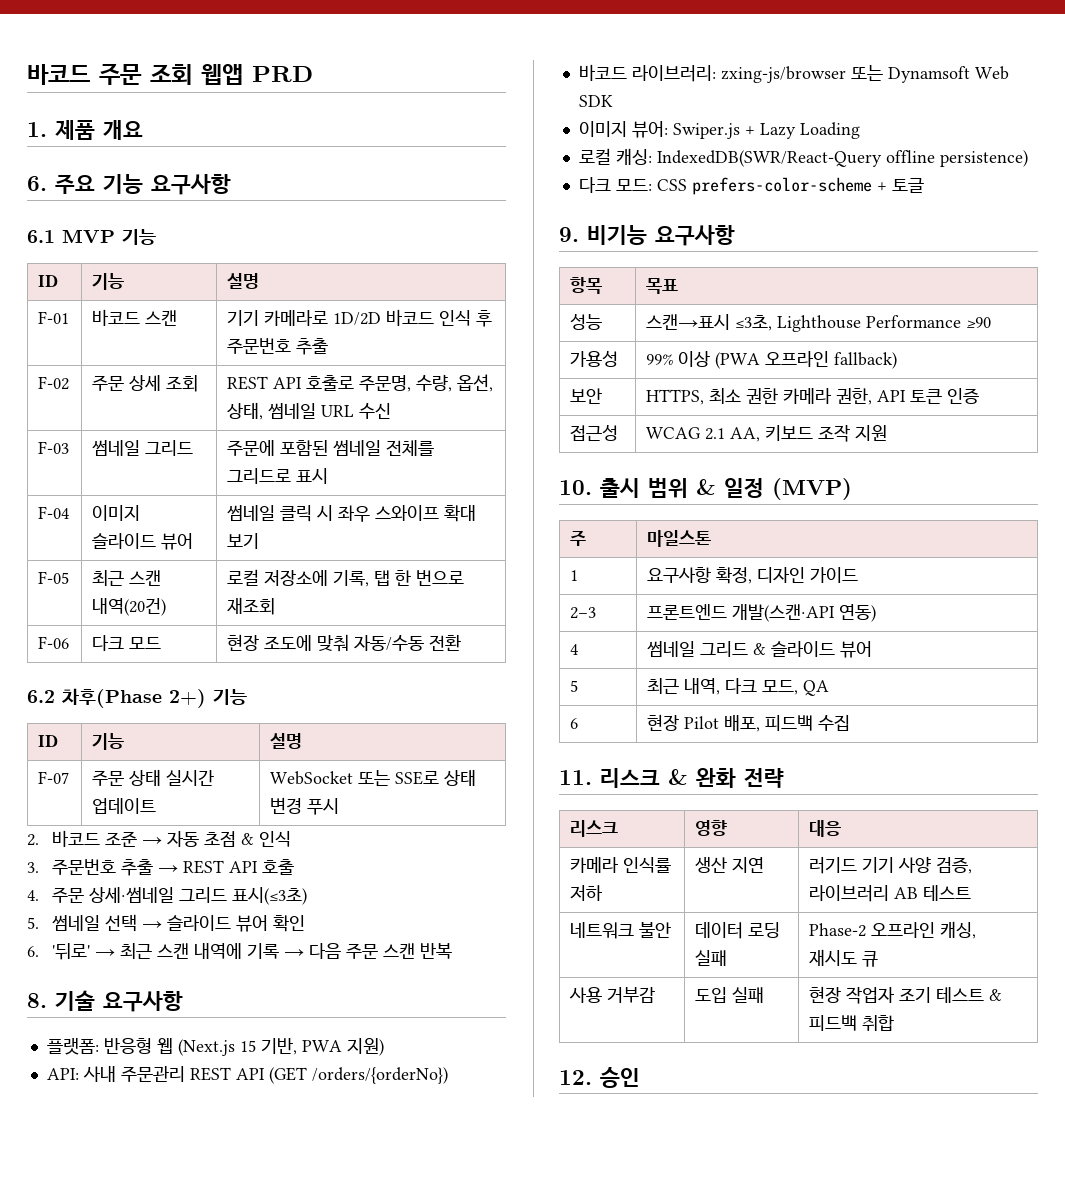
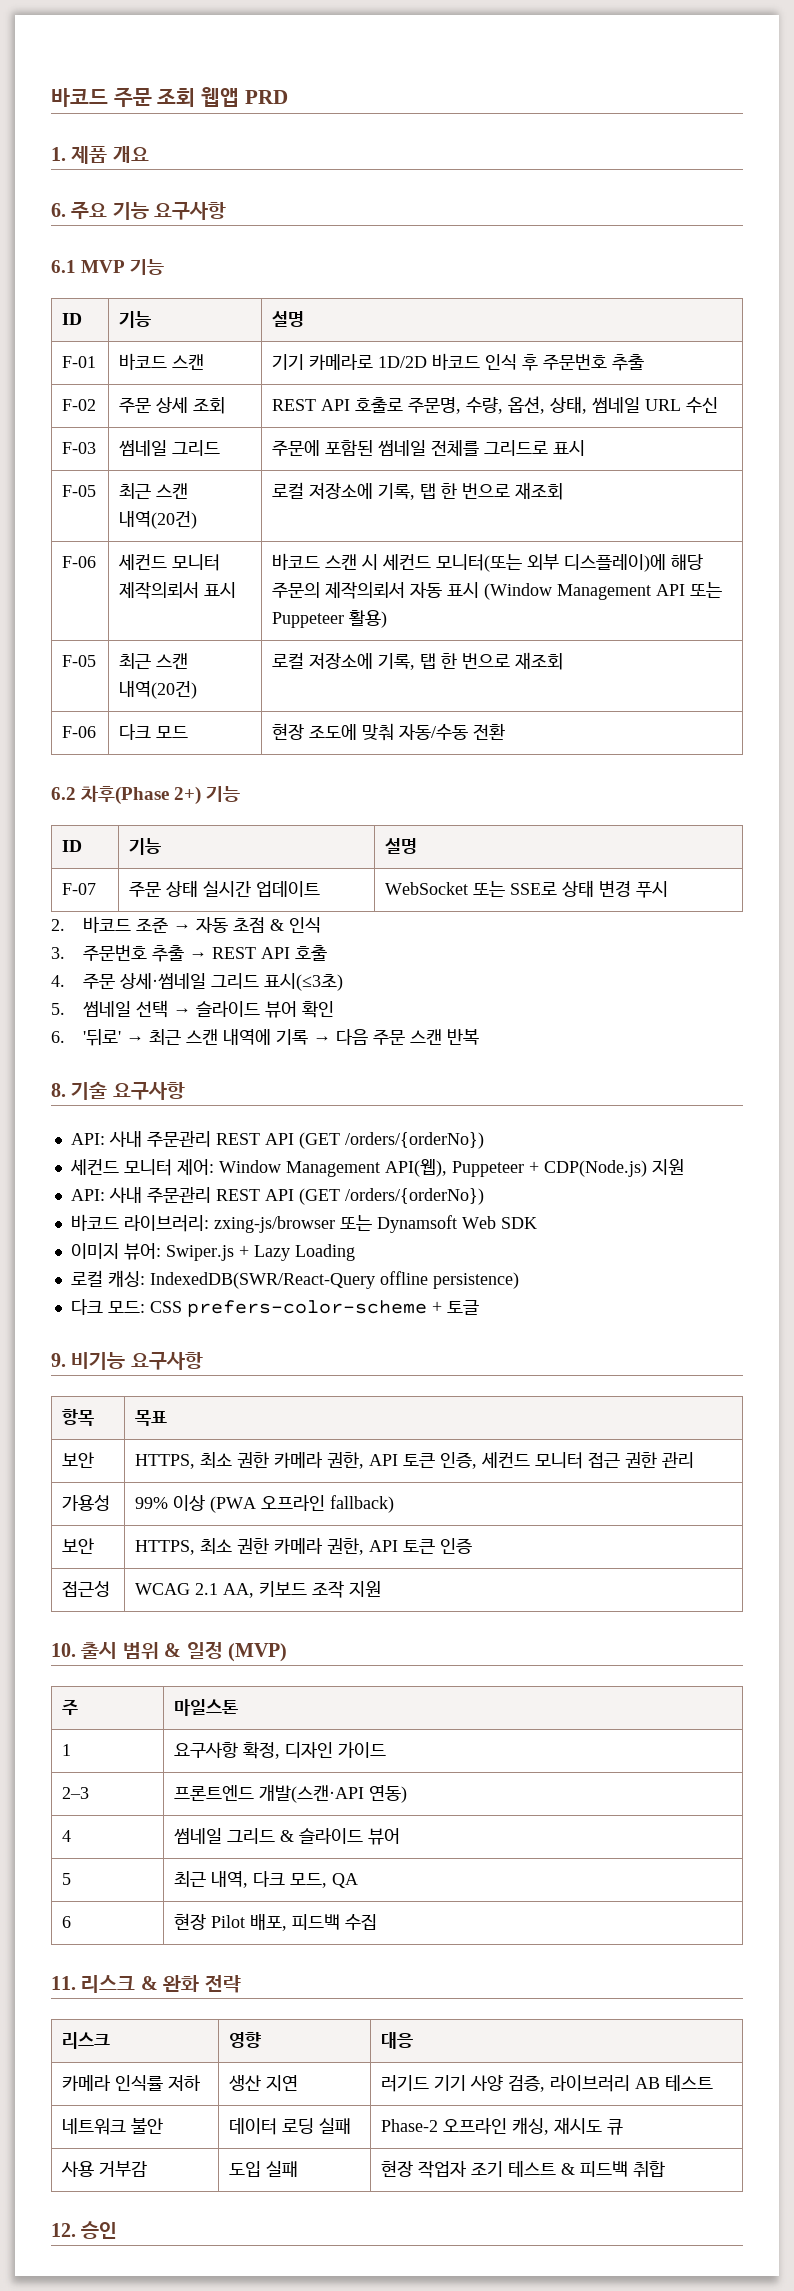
[38,506,70,519] [92,505,141,521] [92,533,194,550] [227,505,477,522] [227,533,260,549] F-04 | 이미지 슬라이드 뷰어 | 썸네일 클릭 시 좌우 스와이프 확대 보기 -> [62,485,97,497] [119,483,189,499] [119,511,198,529] [272,482,564,500] [62,556,97,568] [118,554,221,571] [119,581,237,599] [272,553,704,572] [272,581,723,600] [272,610,388,628] F-05 | 최근 스캔 내역(20건) | 로컬 저장소에 기록, 탭 한 번으로 재조회 // F-06 | 세컨드 모니터 제작의뢰서 표시 | 바코드 스캔 시 세컨드 모니터(또는 외부 디스플레이)에 해당 주문의 제작의뢰서 자동 표시 (Window Management API 또는 Puppeteer 활용)
[46,1038,384,1056] 플랫폼: 반응형 웹 (Next.js 15 기반, PWA 지원) -> [70,1131,484,1149] [69,1159,684,1177] API: 사내 주문관리 REST API (GET /orders/{orderNo}) // 세컨드 모니터 제어: Window Management API(웹), Puppeteer + CDP(Node.js) 지원
[570,314,603,330] [646,314,992,332] 성능 | 스캔→표시 ≤3초, Lighthouse Performance ≥90 -> [62,1452,95,1468] [135,1452,695,1469] 보안 | HTTPS, 최소 권한 카메라 권한, API 토큰 인증, 세컨드 모니터 접근 권한 관리

